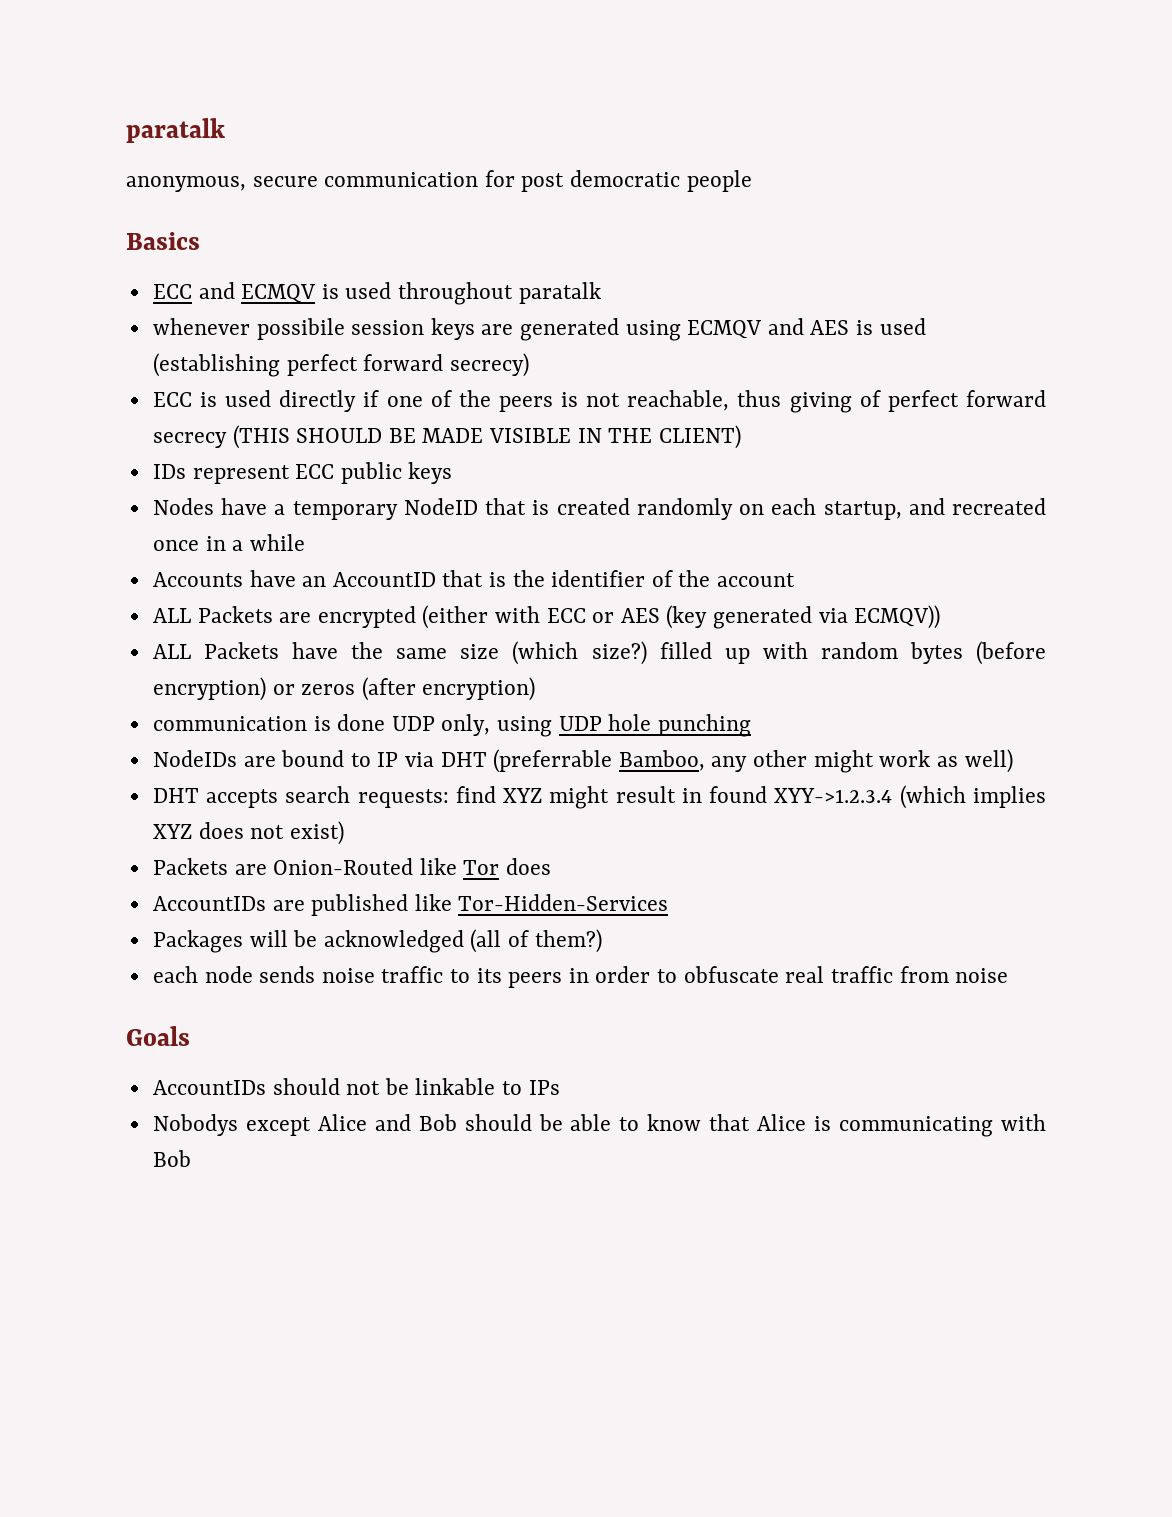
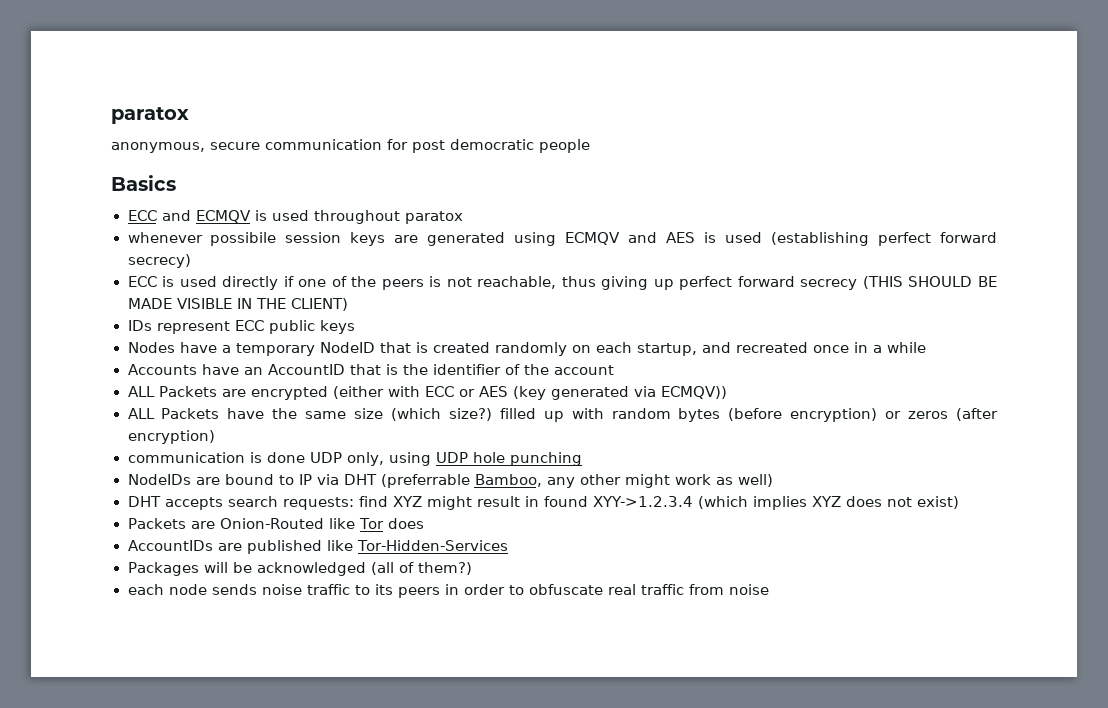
[126,118,225,143] paratalk -> [111,107,189,124] paratox
[518,282,601,304] paratalk -> [404,211,463,224] paratox
[859,390,881,407] of -> [653,279,674,290] up
[126,1026,190,1046] [152,1078,560,1095] [152,1114,1046,1137] [152,1150,191,1167] // Goals // AccountIDs should not be linkable to IPs // Nobodys except Alice and Bob should be able to know that Alice is communicating with Bob -> (769, 589) none

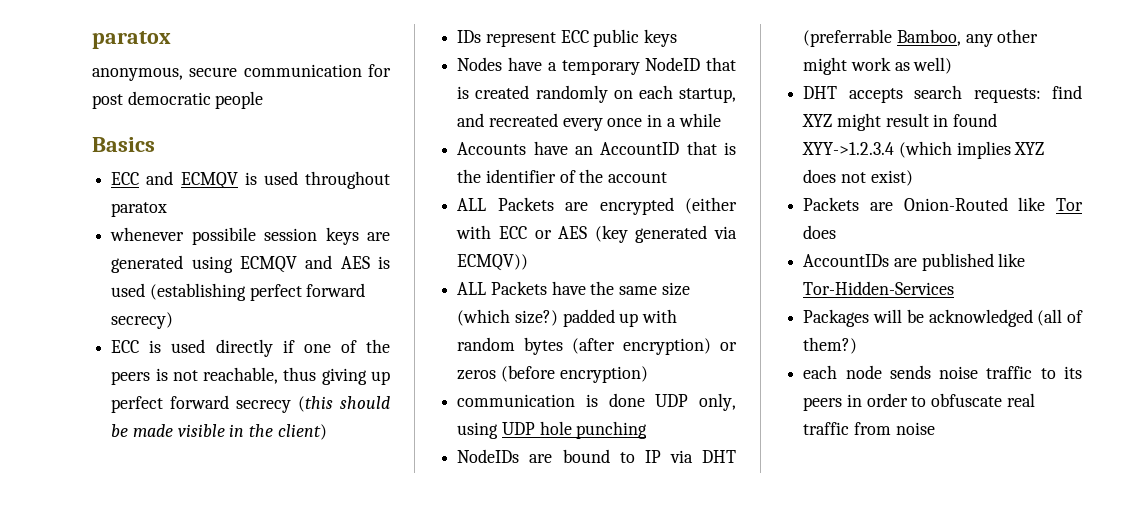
[862,276,997,289] [127,298,348,311] (THIS SHOULD BE MADE VISIBLE IN THE CLIENT) -> [298,396,390,412] [111,424,327,440] (this should be made visible in the client)
(808, 347) none -> [562,118,603,131] every
[499,408,536,419] filled -> [562,309,615,327] padded
[728,408,783,421] (before -> [572,338,616,354] (after
[955,408,998,421] (after -> [500,365,555,382] (before

